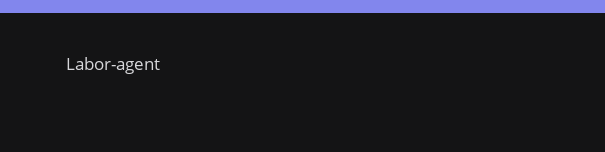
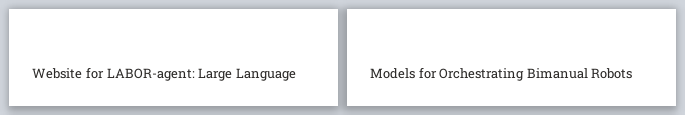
[66,57,160,74] Labor-agent -> [32,67,633,81] Website for LABOR-agent: Large Language Models for Orchestrating Bimanual Robots

